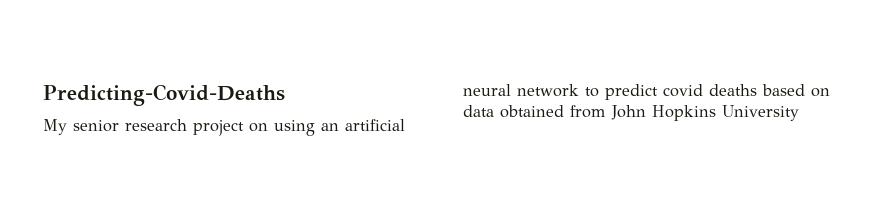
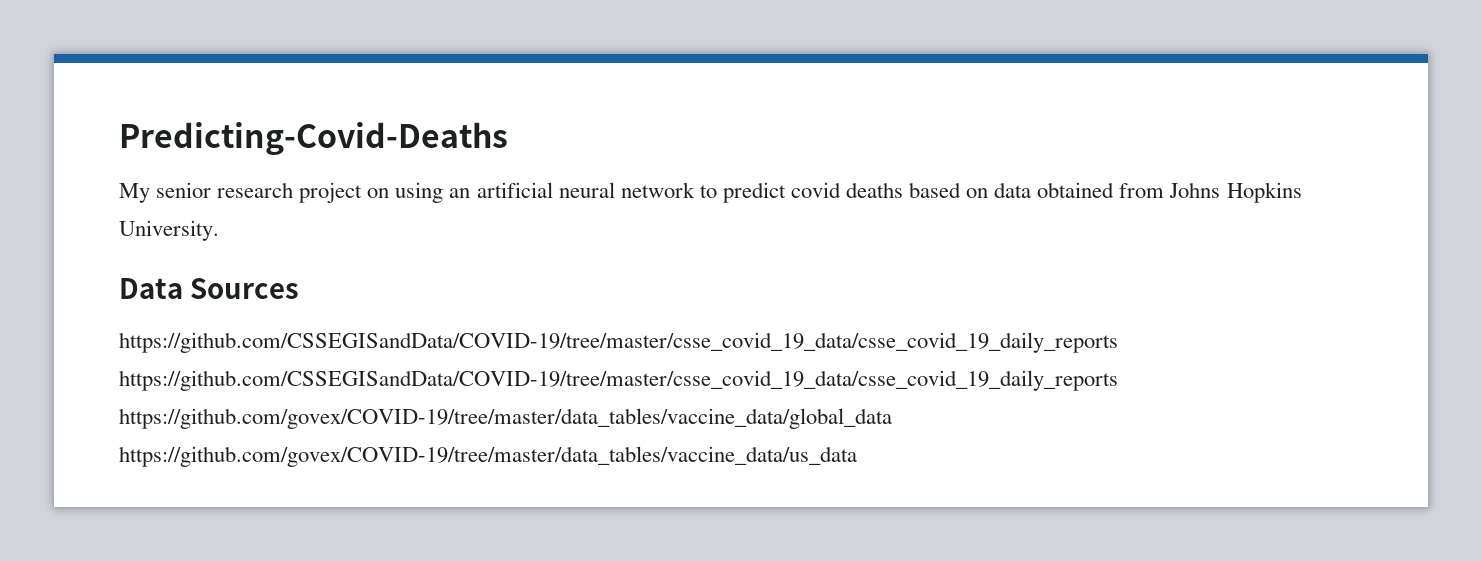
[611,105,799,121] John Hopkins University -> [1169,182,1302,203] [119,220,219,241] [119,278,300,299] [119,332,1118,353] [119,370,1118,391] [119,408,892,429] [119,446,857,467] Johns Hopkins University. // Data Sources // https://github.com/CSSEGISandData/COVID-19/tree/master/csse_covid_19_data/csse_covid_19_daily_reports https://github.com/CSSEGISandData/COVID-19/tree/master/csse_covid_19_data/csse_covid_19_daily_reports https://github.com/govex/COVID-19/tree/master/data_tables/vaccine_data/global_data https://github.com/govex/COVID-19/tree/master/data_tables/vaccine_data/us_data

